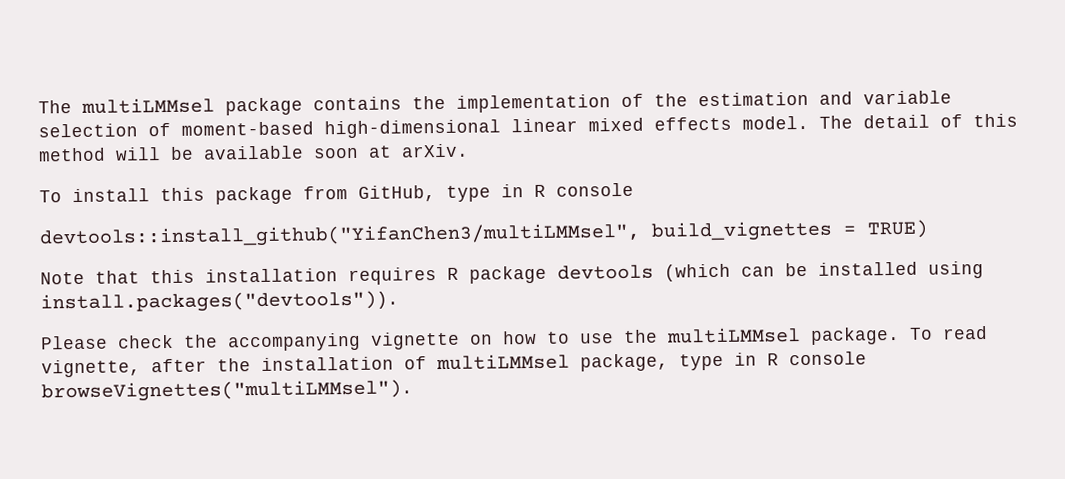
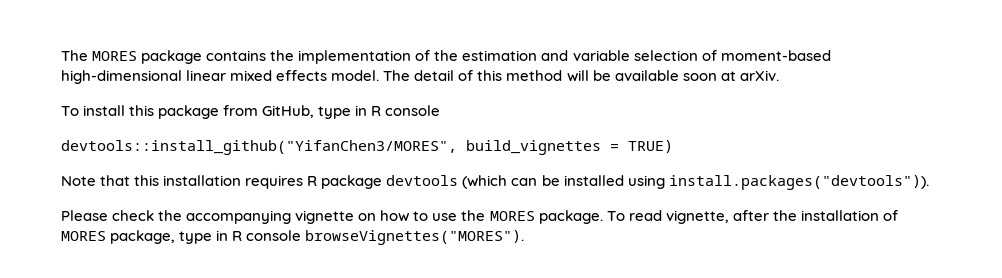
[38,97,215,114] The multiLMMsel -> [61,50,138,61] The MORES
[39,222,641,249] devtools::install_github("YifanChen3/multiLMMsel", -> [61,140,457,155] devtools::install_github("YifanChen3/MORES",
[666,327,801,344] multiLMMsel -> [489,211,535,221] MORES
[436,353,570,371] multiLMMsel -> [61,231,106,241] MORES
[41,379,413,403] browseVignettes("multiLMMsel"). -> [305,230,525,245] browseVignettes("MORES").

